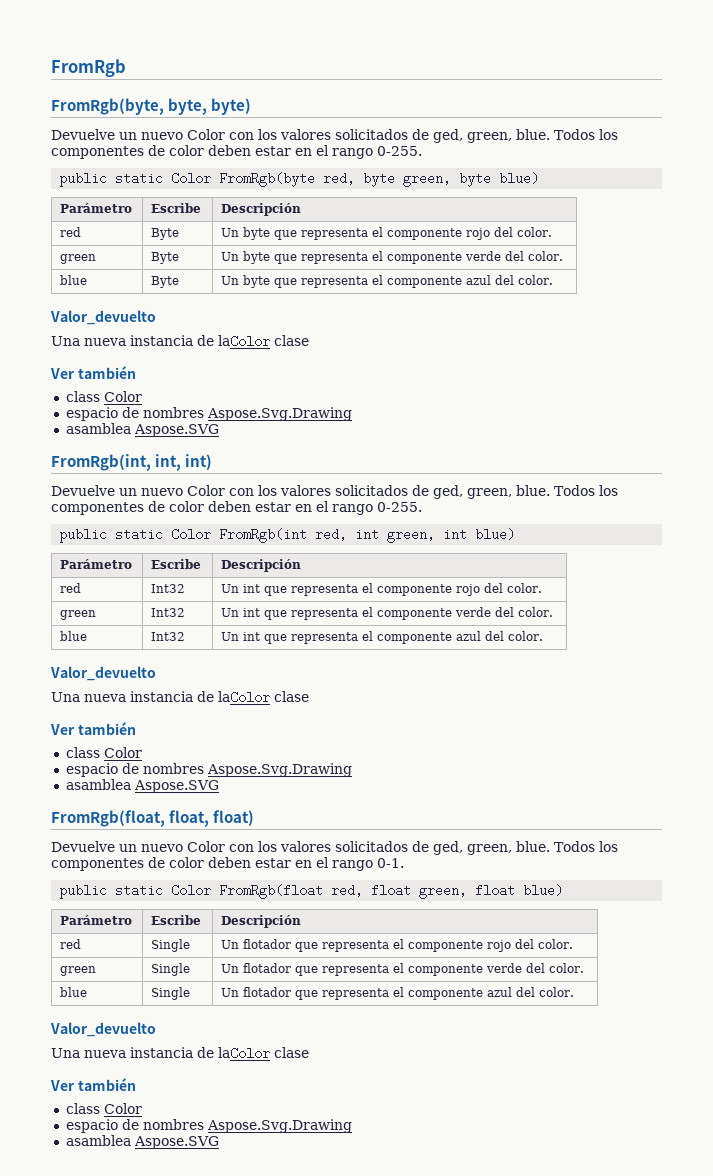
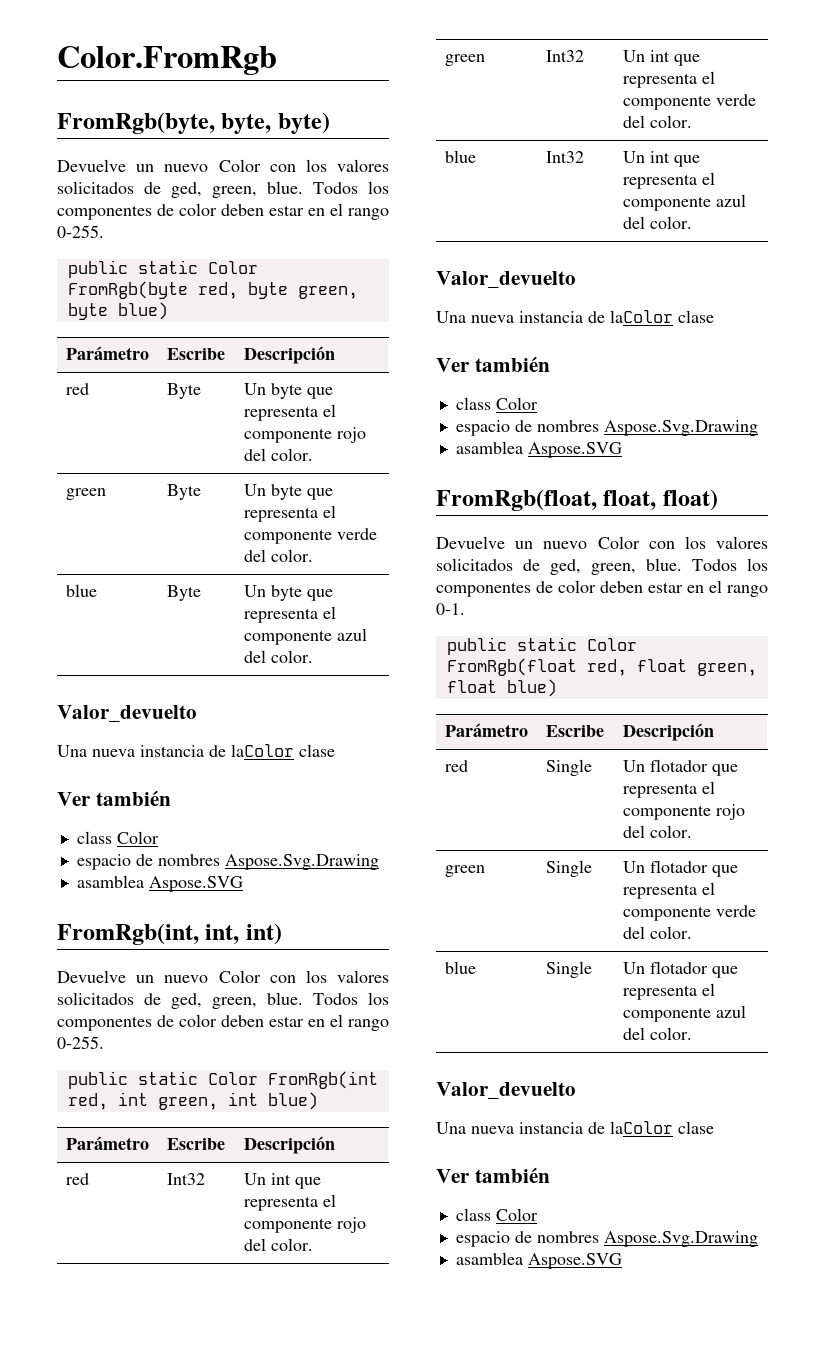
[51,59,126,77] FromRgb -> [57,46,277,75] Color.FromRgb

